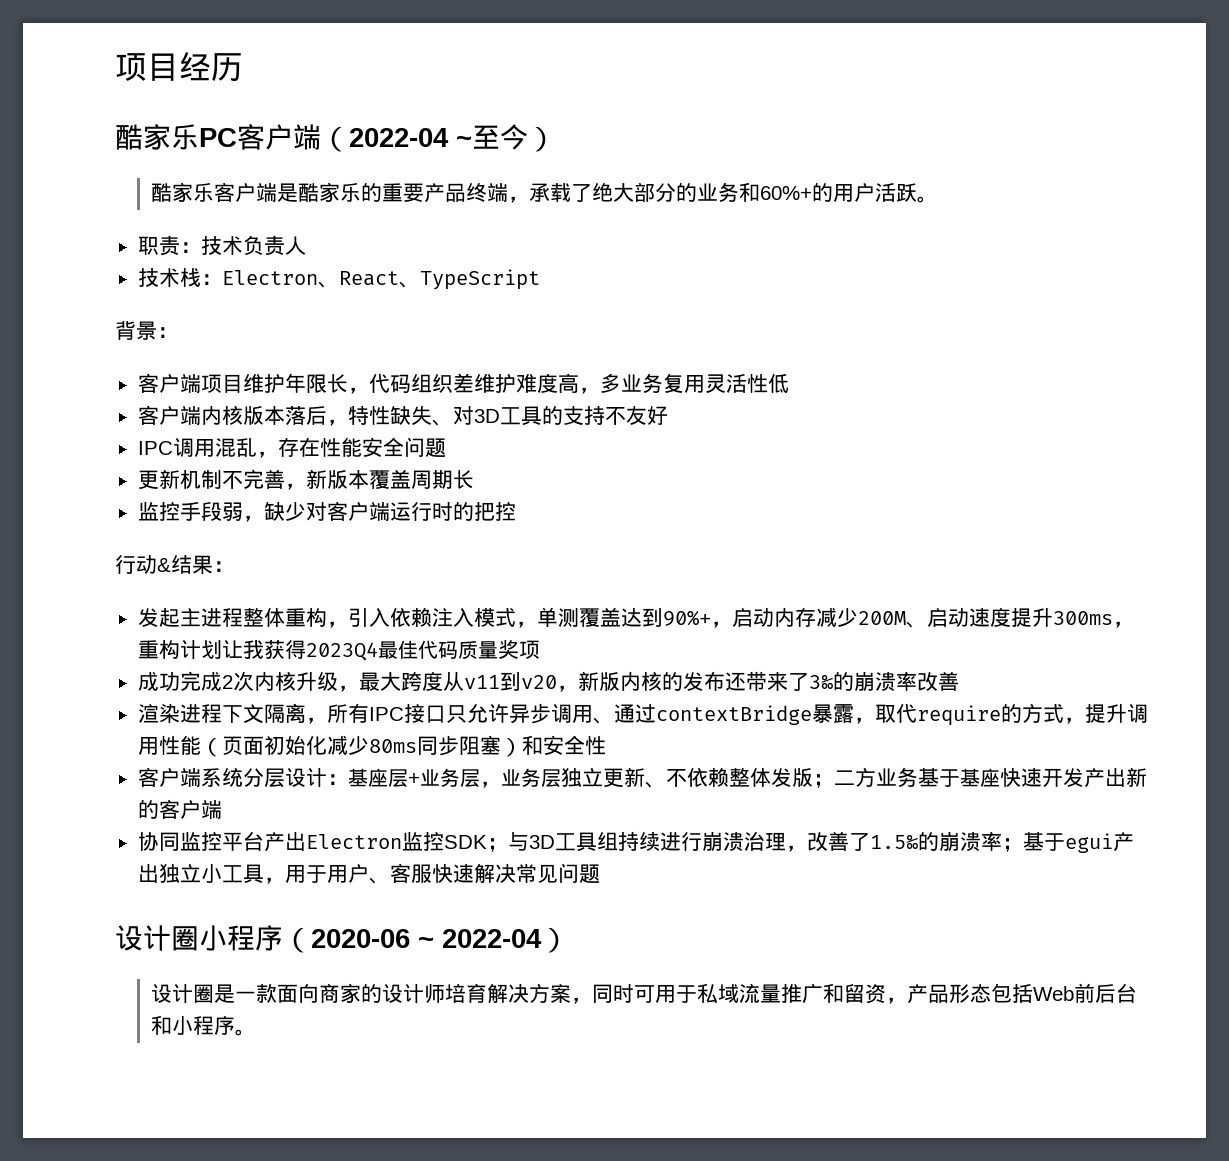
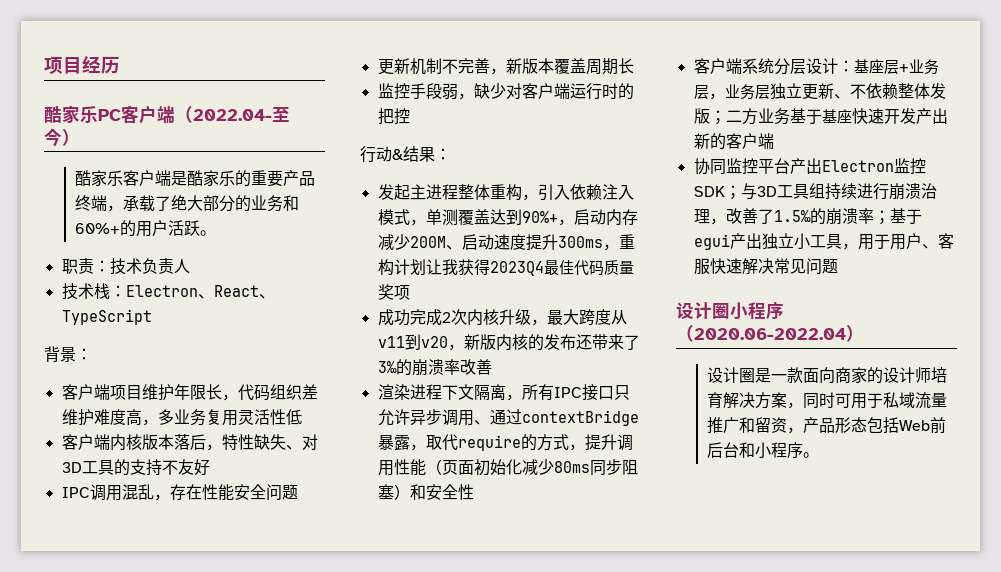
[349,128,472,147] 2022-04 ~ -> [193,109,272,121] 2022.04-
[311,929,542,948] 2020-06 ~ 2022-04 -> [694,328,846,340] 2020.06-2022.04

